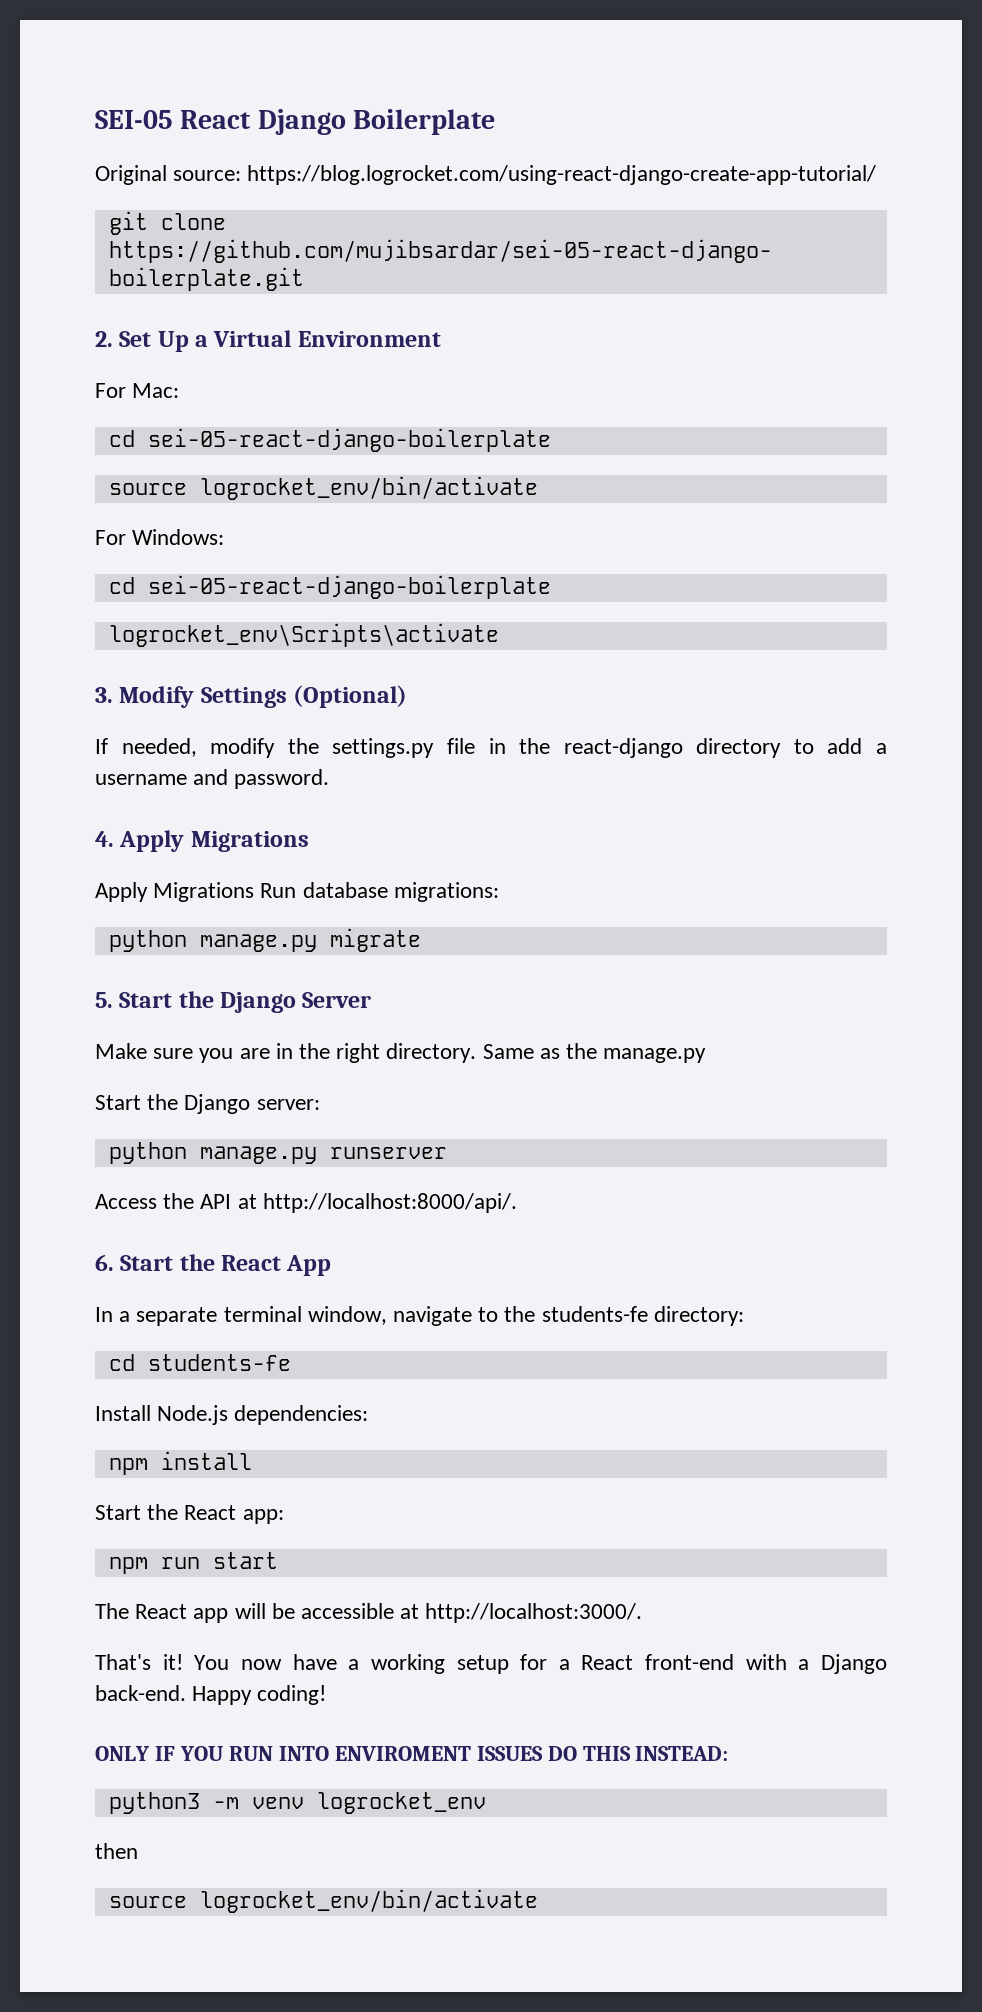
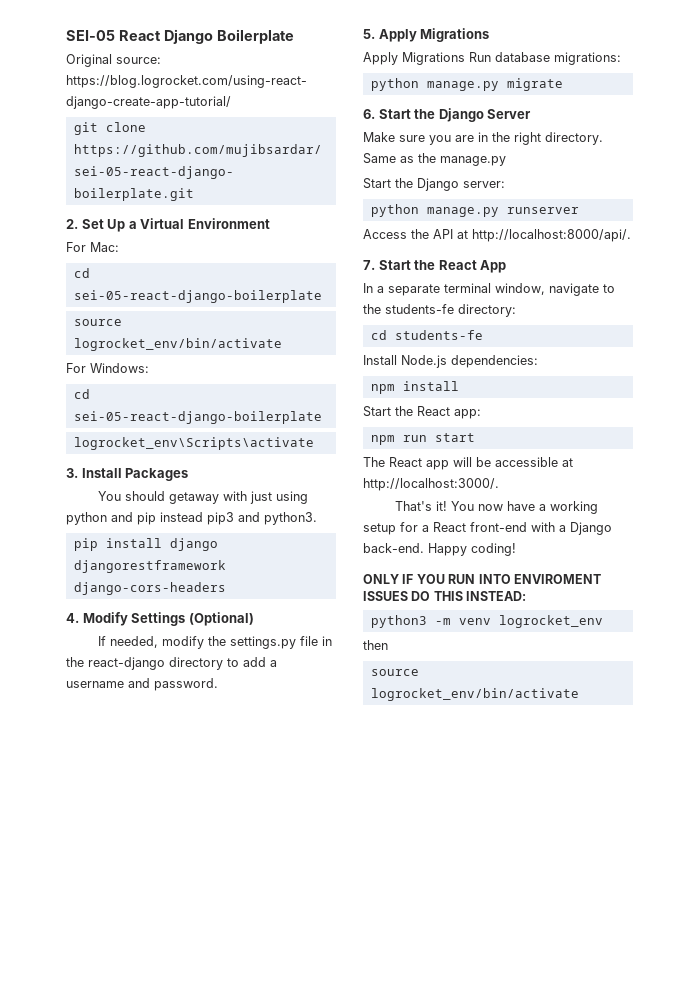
(113, 695) none -> [81,468,189,481] [97,491,308,504] [66,512,317,525] [73,538,218,551] [73,560,226,573] [73,582,226,595] [66,613,79,623] Install Packages // You should getaway with just using python and pip instead pip3 and python3. // pip install django djangorestframework django-cors-headers // 4.
[95,831,114,847] 4. -> [363,29,375,39] 5.
[95,992,113,1008] 5. -> [363,109,375,119] 6.
[95,1254,114,1271] 6. -> [363,260,375,270] 7.

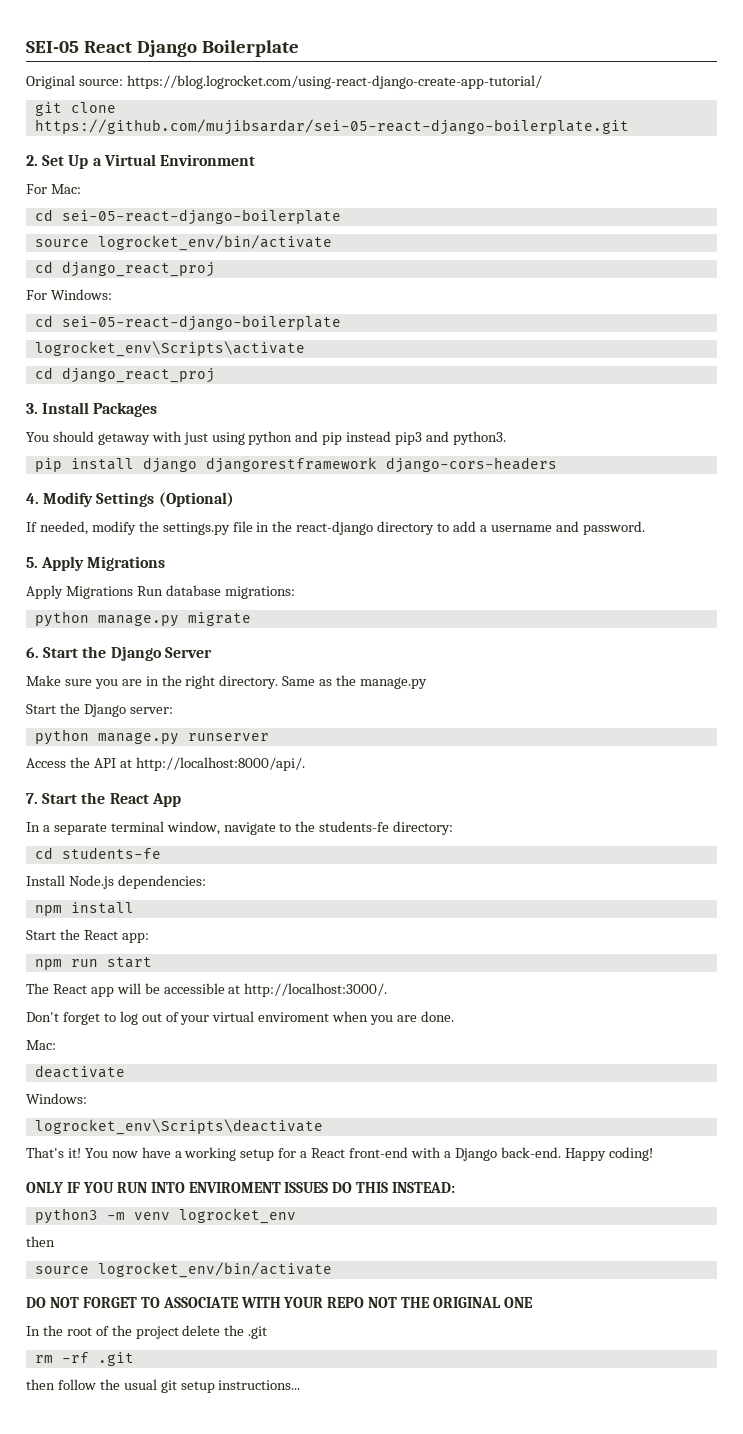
(282, 344) none -> [34,261,215,277] // cd django_react_proj
(314, 443) none -> [34,367,215,383] // cd django_react_proj
(499, 484) none -> [26,1011,454,1025] [26,1040,56,1050] [34,1065,125,1078] [26,1093,87,1104] [34,1119,323,1135] // Don't forget to log out of your virtual enviroment when you are done. // Mac: // deactivate // Windows: // logrocket_env\Scripts\deactivate
(579, 694) none -> [26,1297,534,1308] [26,1325,268,1339] [34,1352,134,1366] [26,1379,301,1393] // DO NOT FORGET TO ASSOCIATE WITH YOUR REPO NOT THE ORIGINAL ONE // In the root of the project delete the .git // rm -rf .git // then follow the usual git setup instructions...

